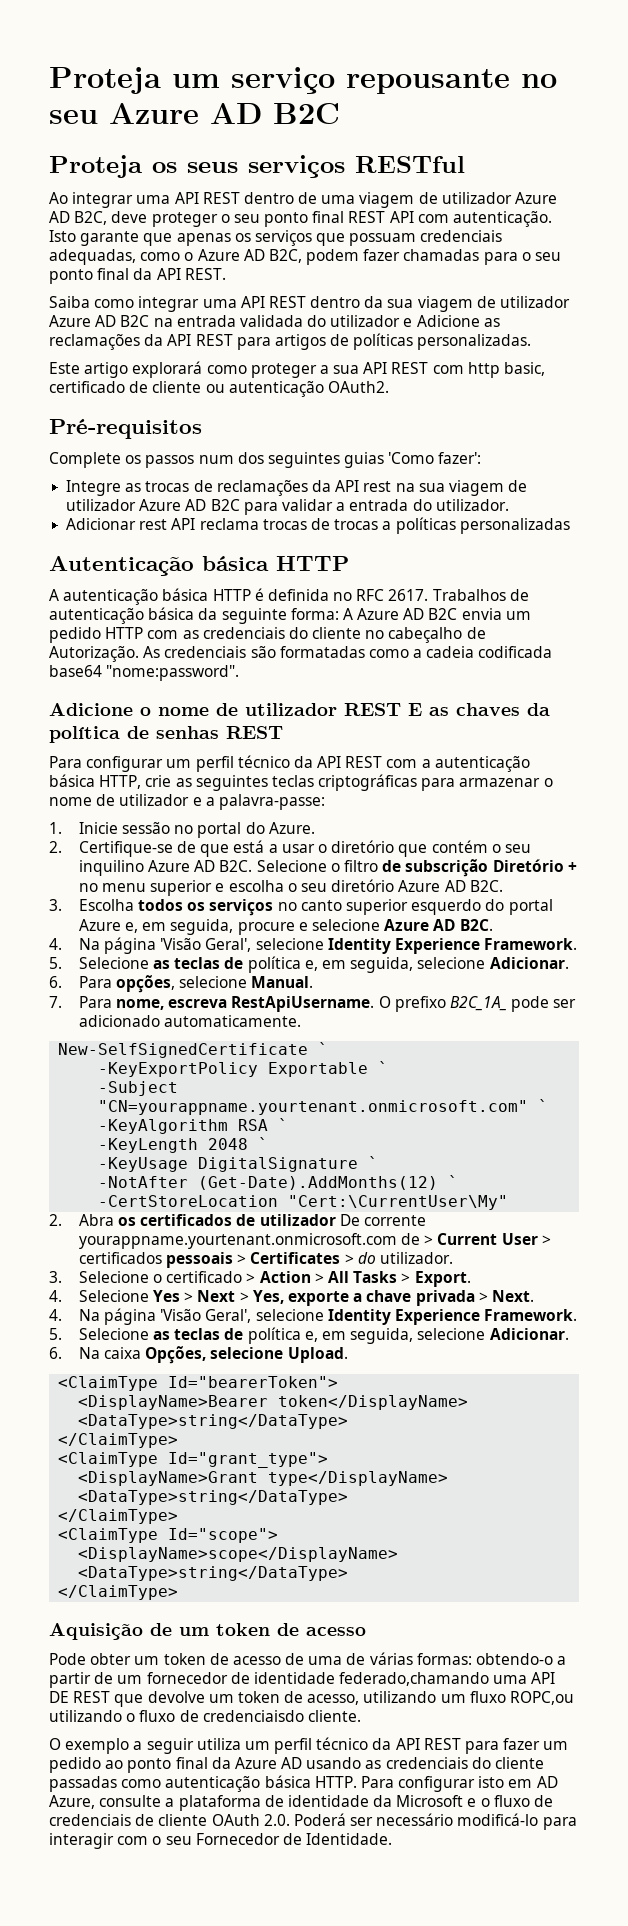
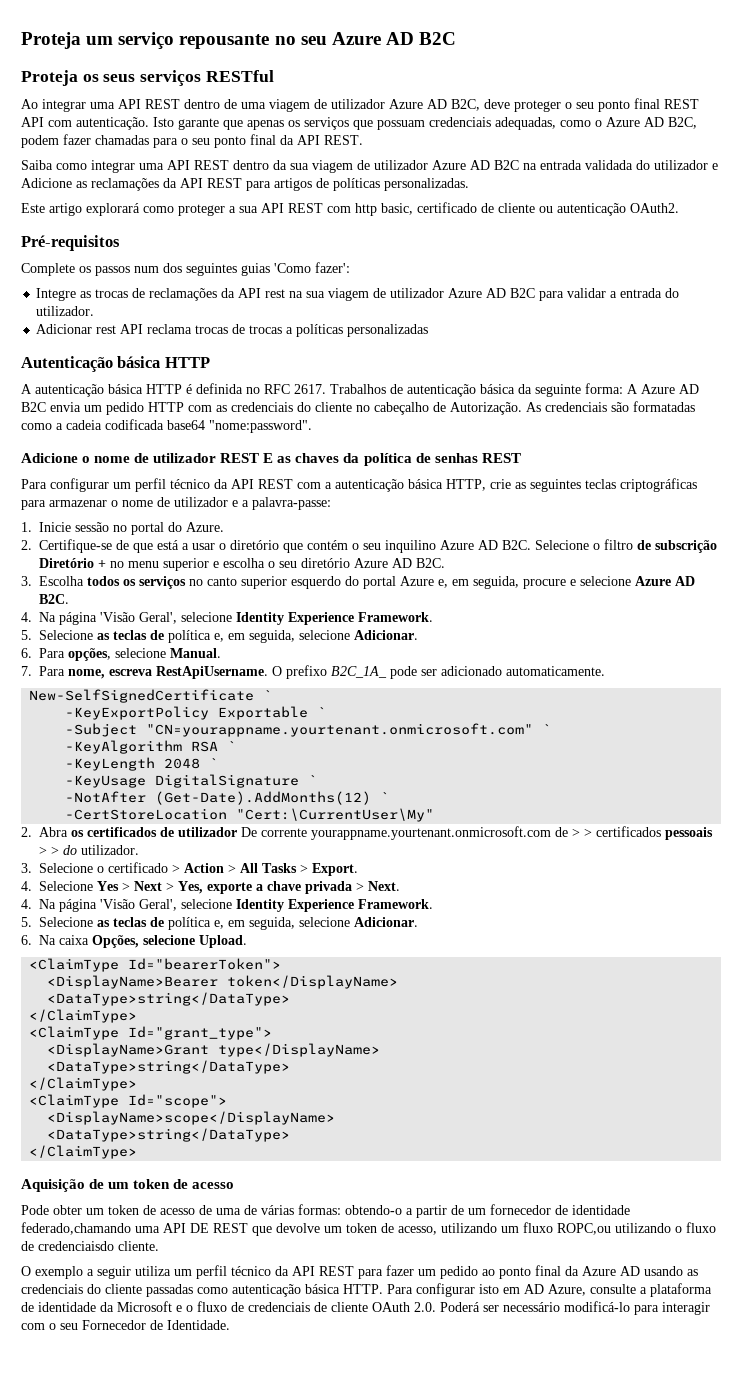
[437,1233,538,1245] Current User -> (580, 832) none
[250,1252,341,1264] Certificates -> (47, 850) none

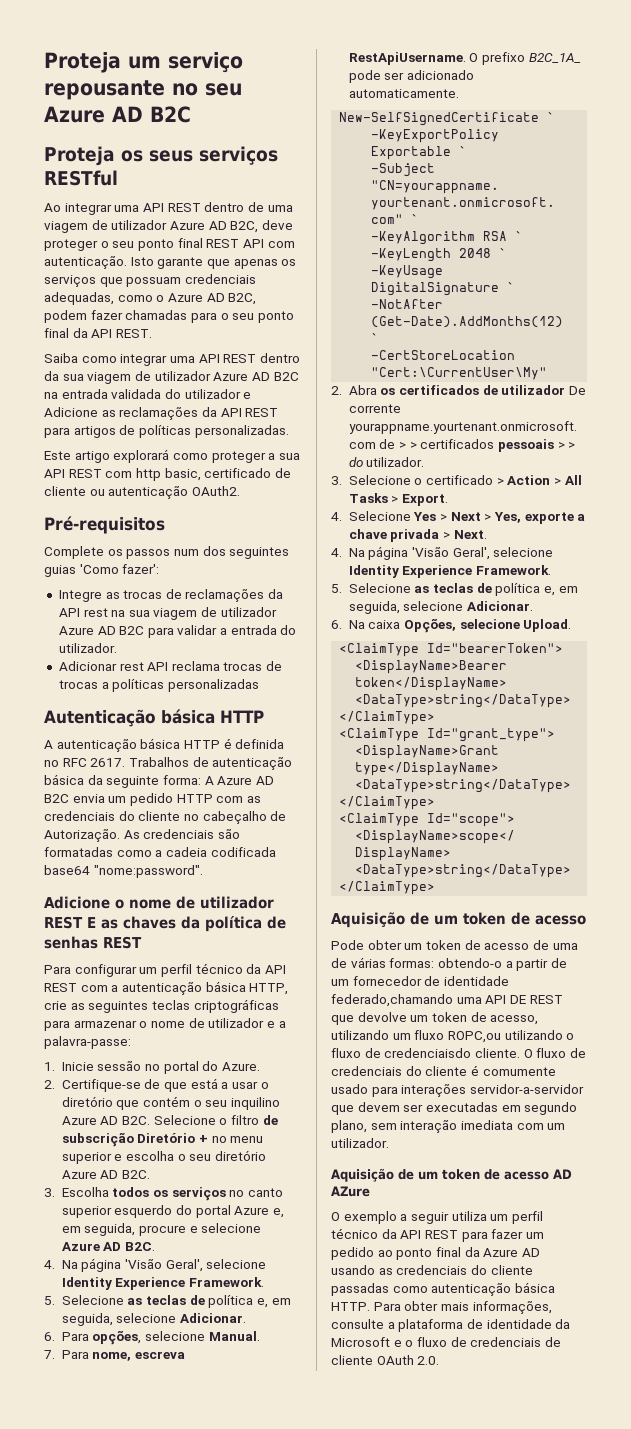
(159, 1246) none -> [523,1048,586,1058] [331,1065,556,1076] [331,1084,584,1097] [331,1102,578,1115] [331,1120,566,1133] [331,1138,389,1148] [331,1168,572,1182] [331,1186,370,1197] O fluxo de credenciais do cliente é comumente usado para interações servidor-a-servidor que devem ser executadas em segundo plano, sem interação imediata com um utilizador. // Aquisição de um token de acesso AD AZure
[416,1283,586,1297] configurar isto em AD Azure, -> [404,1301,552,1314] obter mais informações,
[440,1301,710,1315] [21,1320,230,1330] Poderá ser necessário modificá-lo para interagir com o seu Fornecedor de Identidade. -> (440, 1360) none

